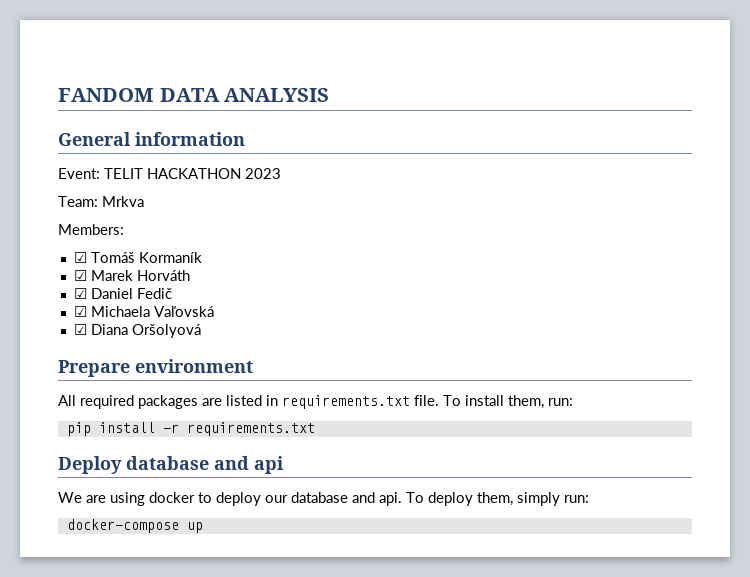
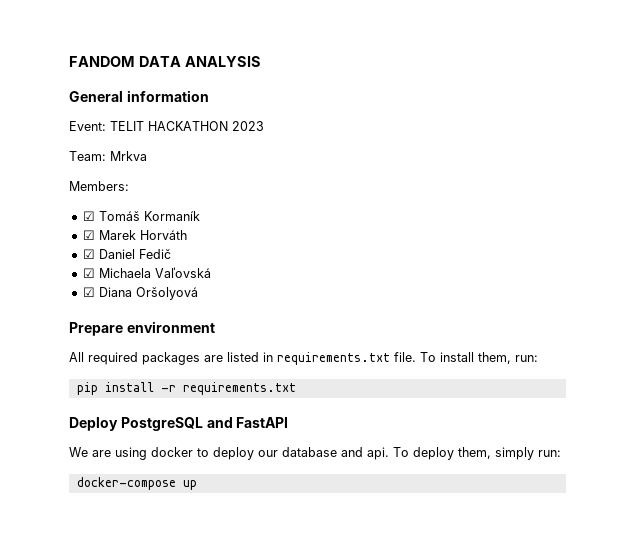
[126,456,284,474] database and api -> [120,417,289,431] PostgreSQL and FastAPI

